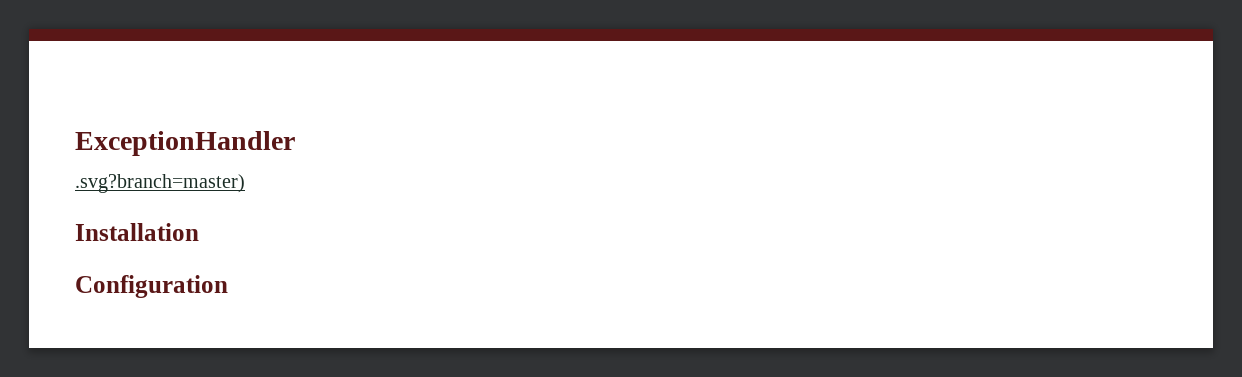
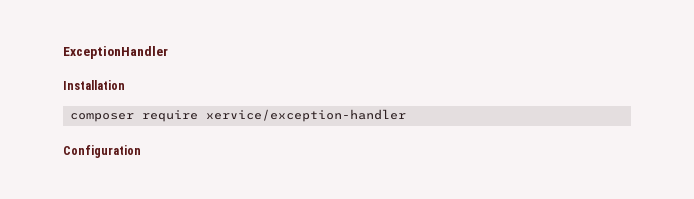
[75,174,245,193] // .svg?branch=master) -> (168, 52) none
(199, 232) none -> [69,109,406,122] // composer require xervice/exception-handler

